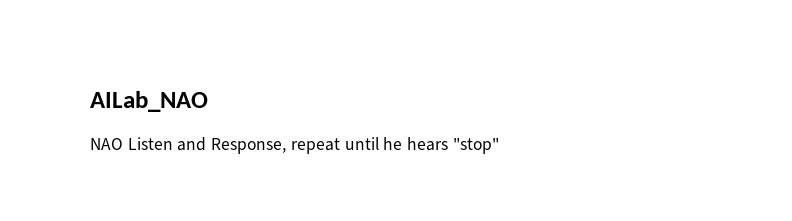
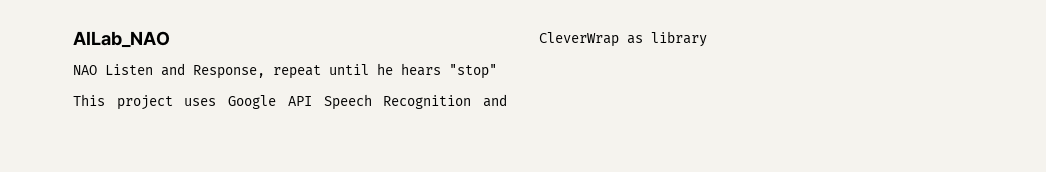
(499, 146) none -> [73,94,508,110] [539,31,707,47] // This project uses Google API Speech Recognition and CleverWrap as library

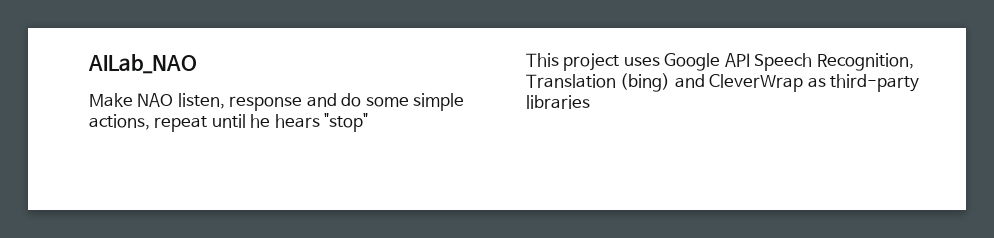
[73,63,265,79] NAO Listen and Response, -> [89,93,465,111] [89,114,150,130] Make NAO listen, response and do some simple actions,
[383,95,472,109] Recognition -> [816,53,914,71] [526,73,671,92] Recognition, Translation (bing)
[651,31,707,47] library -> [830,74,920,92] [526,95,590,109] third-party libraries

